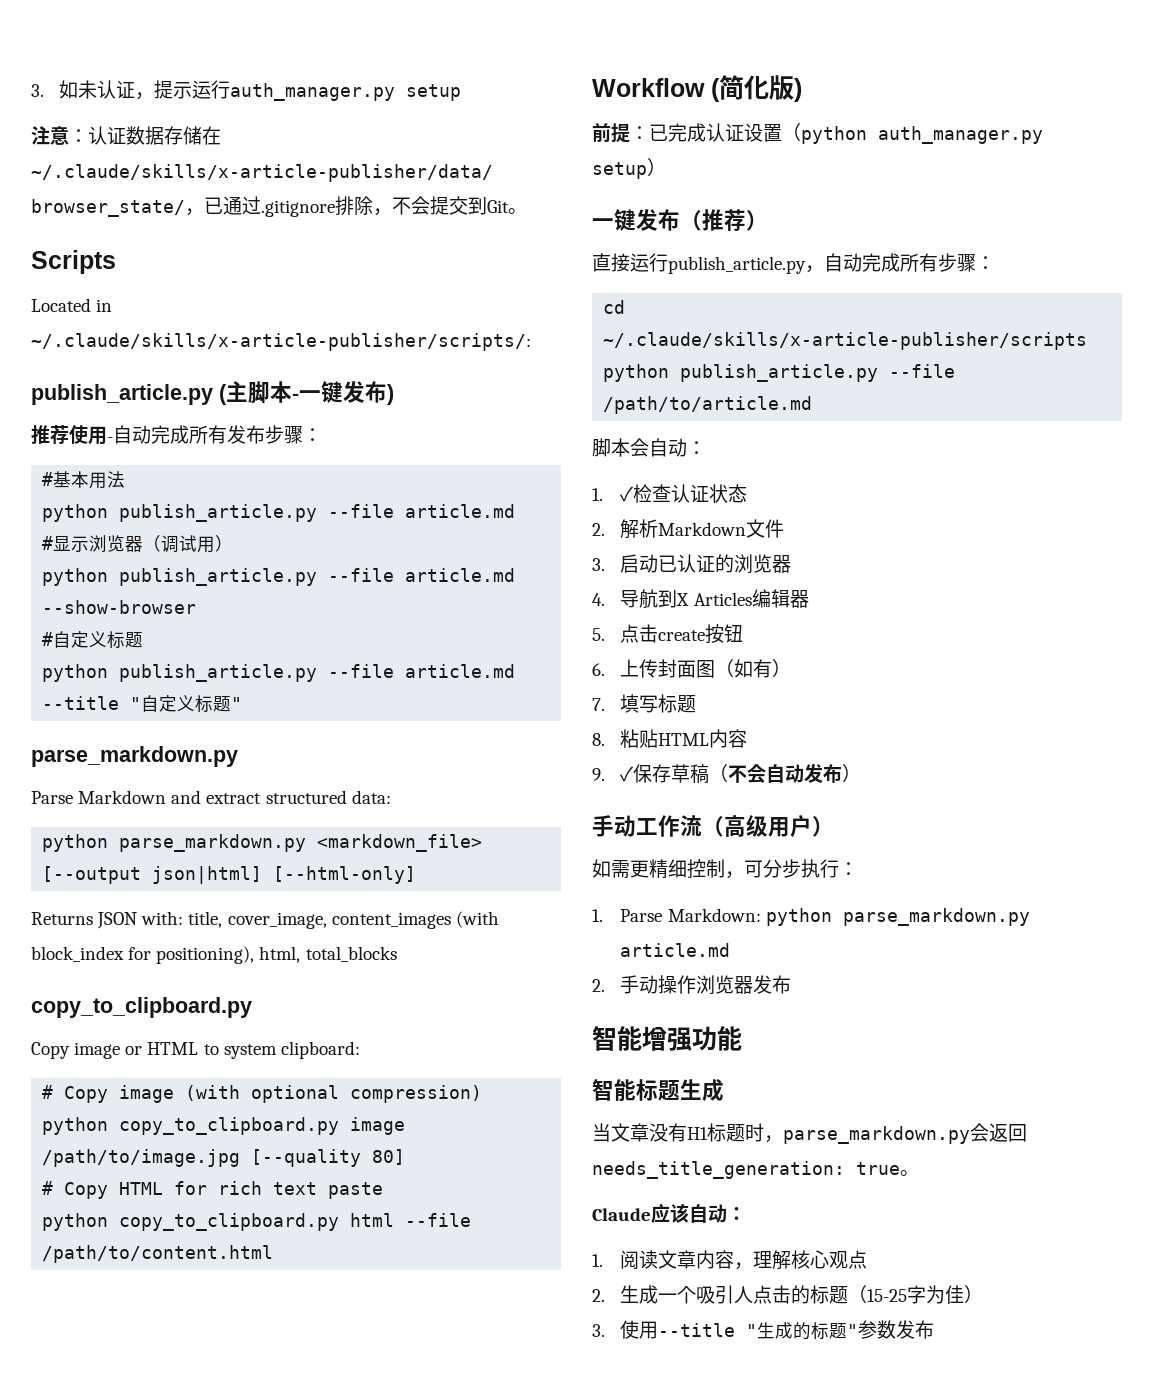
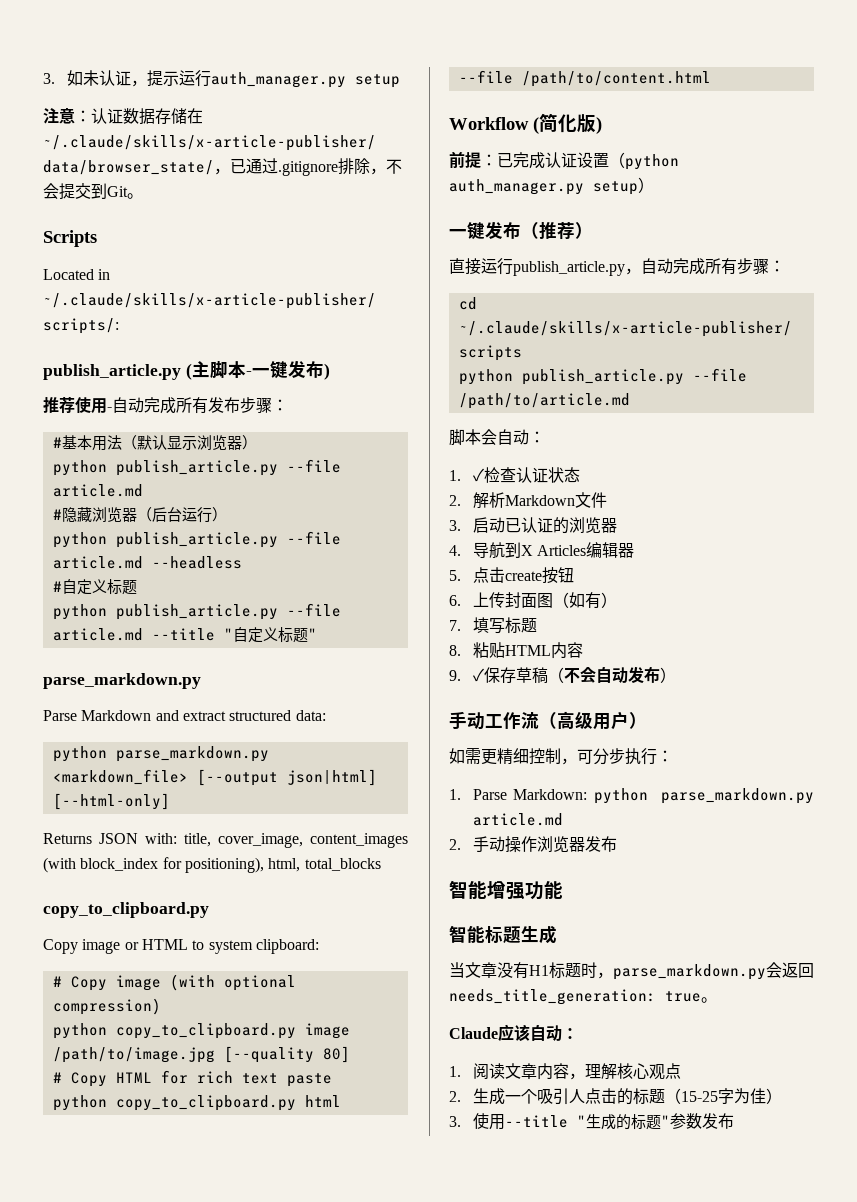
(126, 479) none -> [121,435,257,450] （默认显示浏览器）
[53,536,90,552] 显示 -> [61,507,92,523] 隐藏
[161,535,234,553] [42,568,516,586] [42,600,197,614] 调试用） // python publish_article.py --file article.md --show-browser -> [151,507,227,523] [52,531,341,548] [52,556,242,569] 后台运行） // python publish_article.py --file article.md --headless

